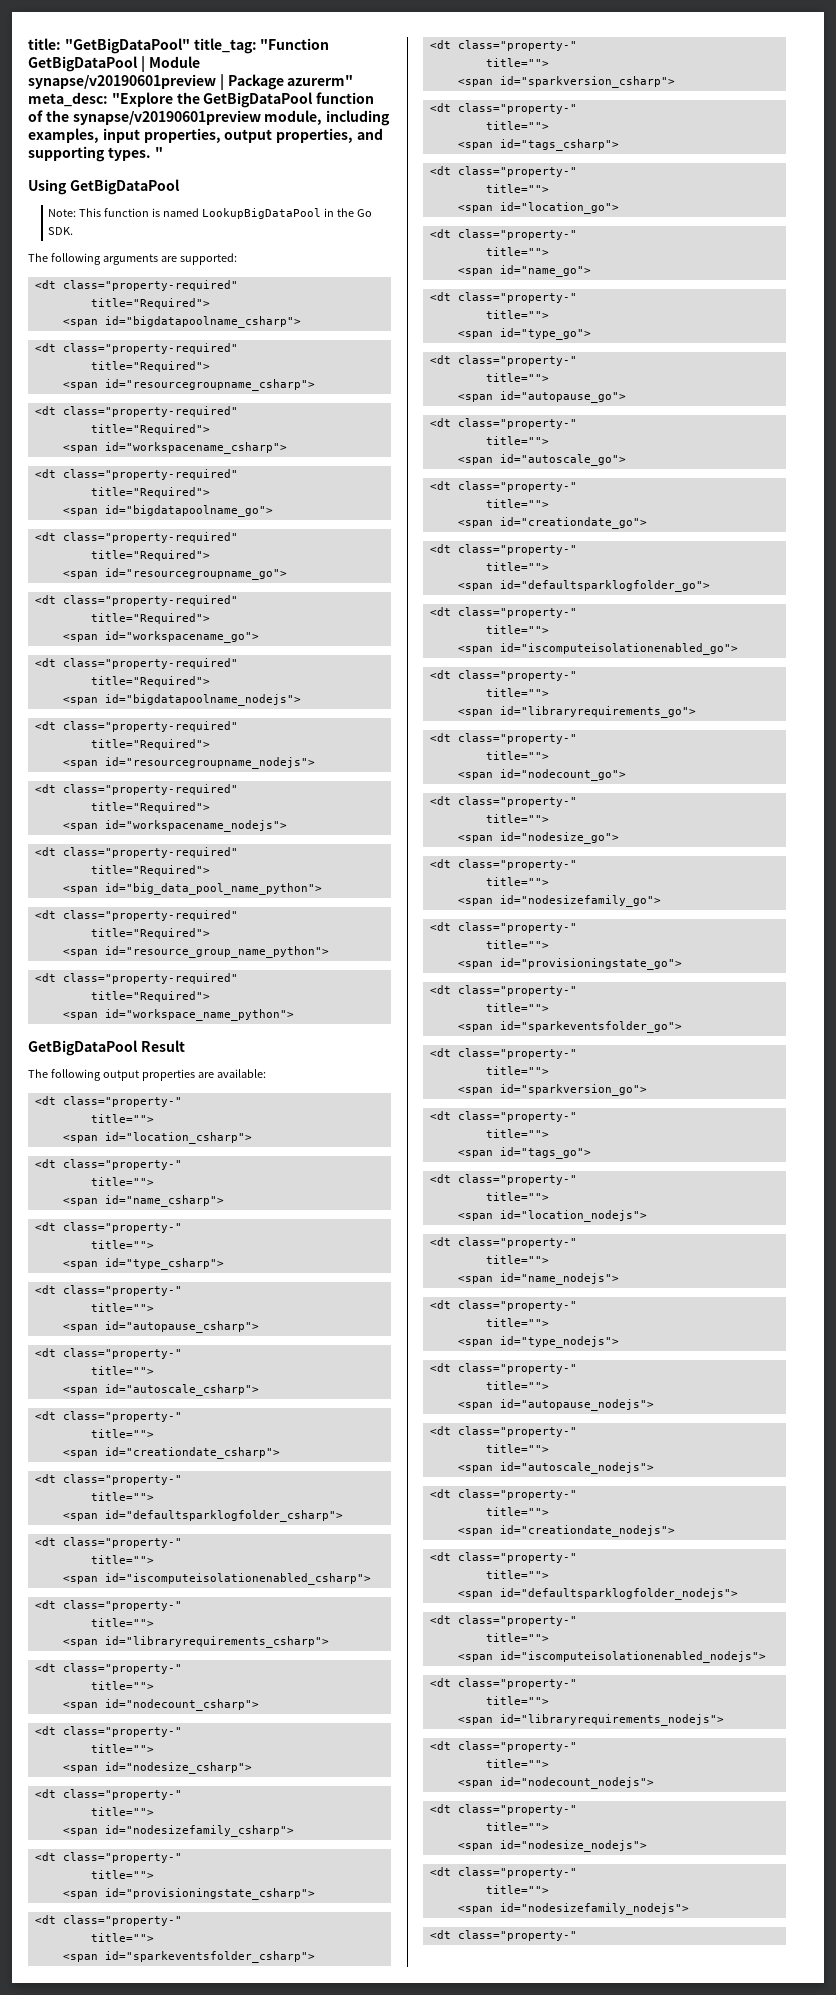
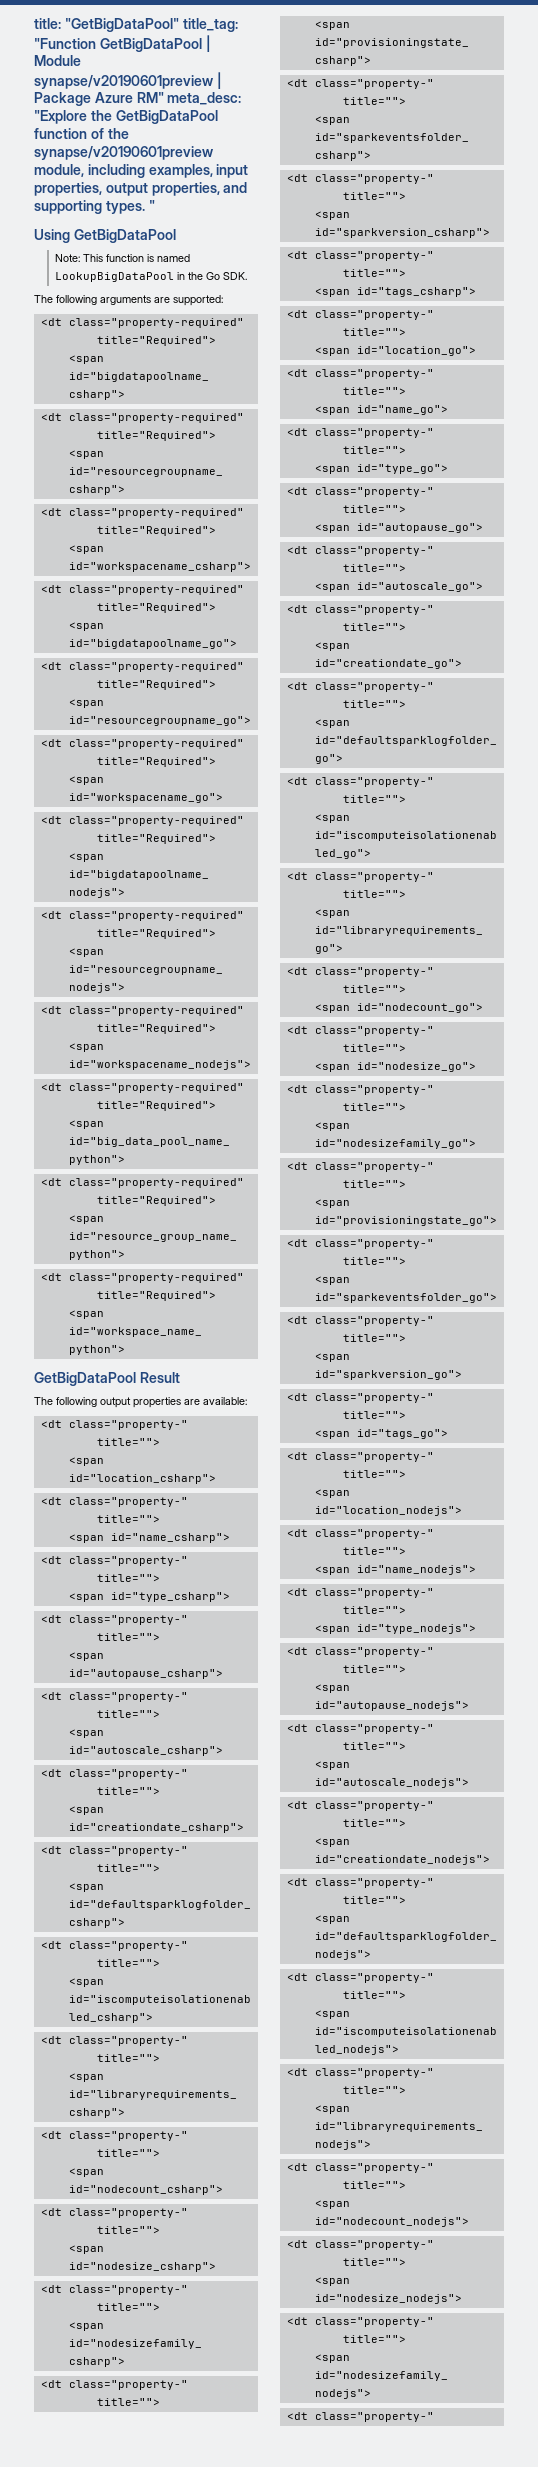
[287,75,354,86] azurerm" -> [94,92,164,103] Azure RM"

